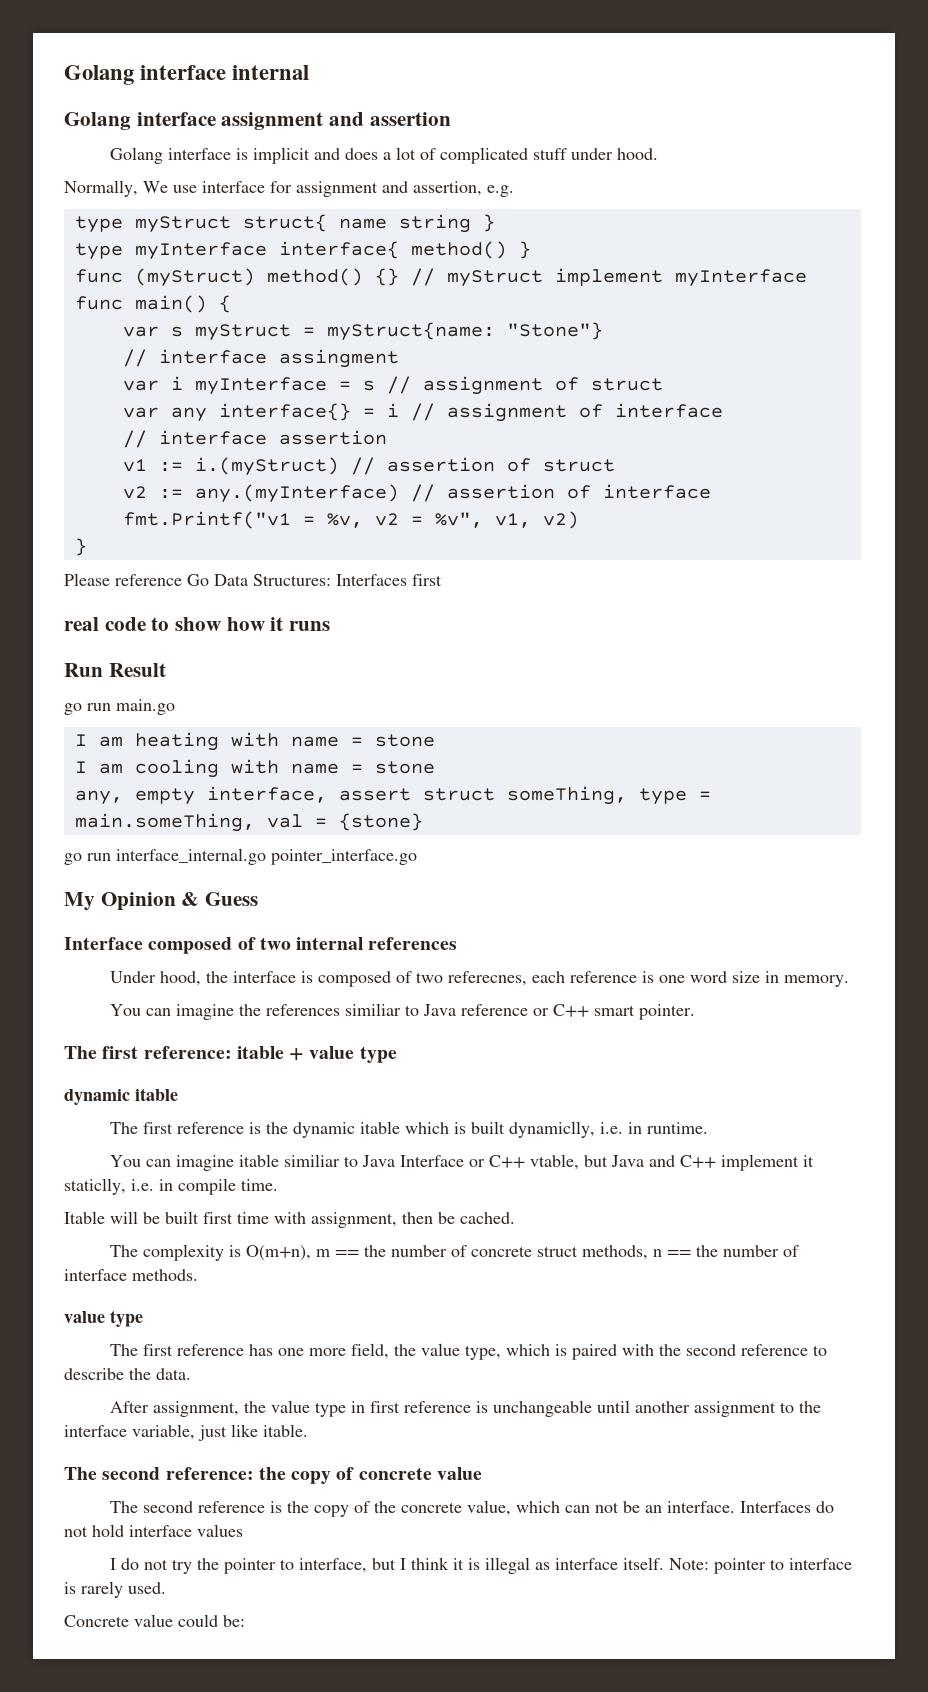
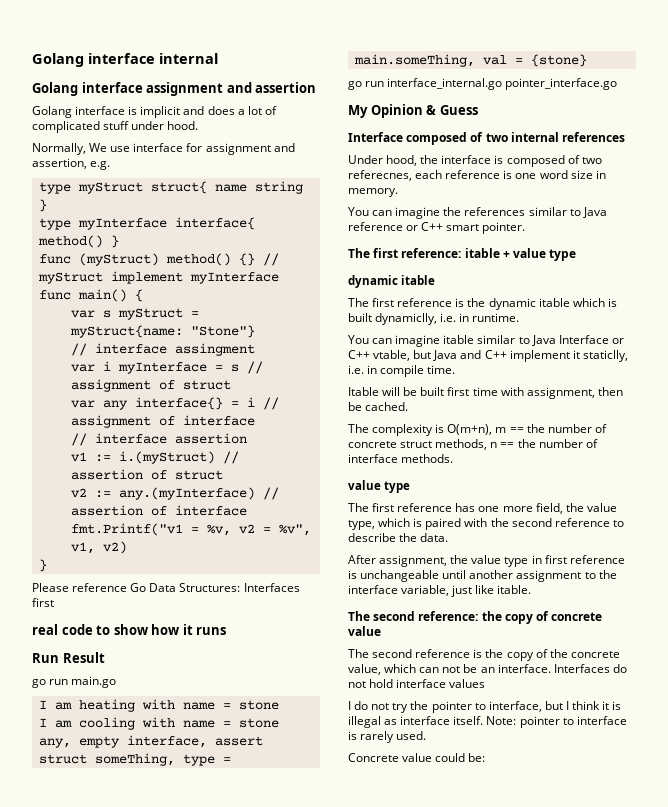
[344,1003,401,1016] similiar -> [528,207,567,216] similar
[283,1154,340,1167] similiar -> [477,335,516,344] similar

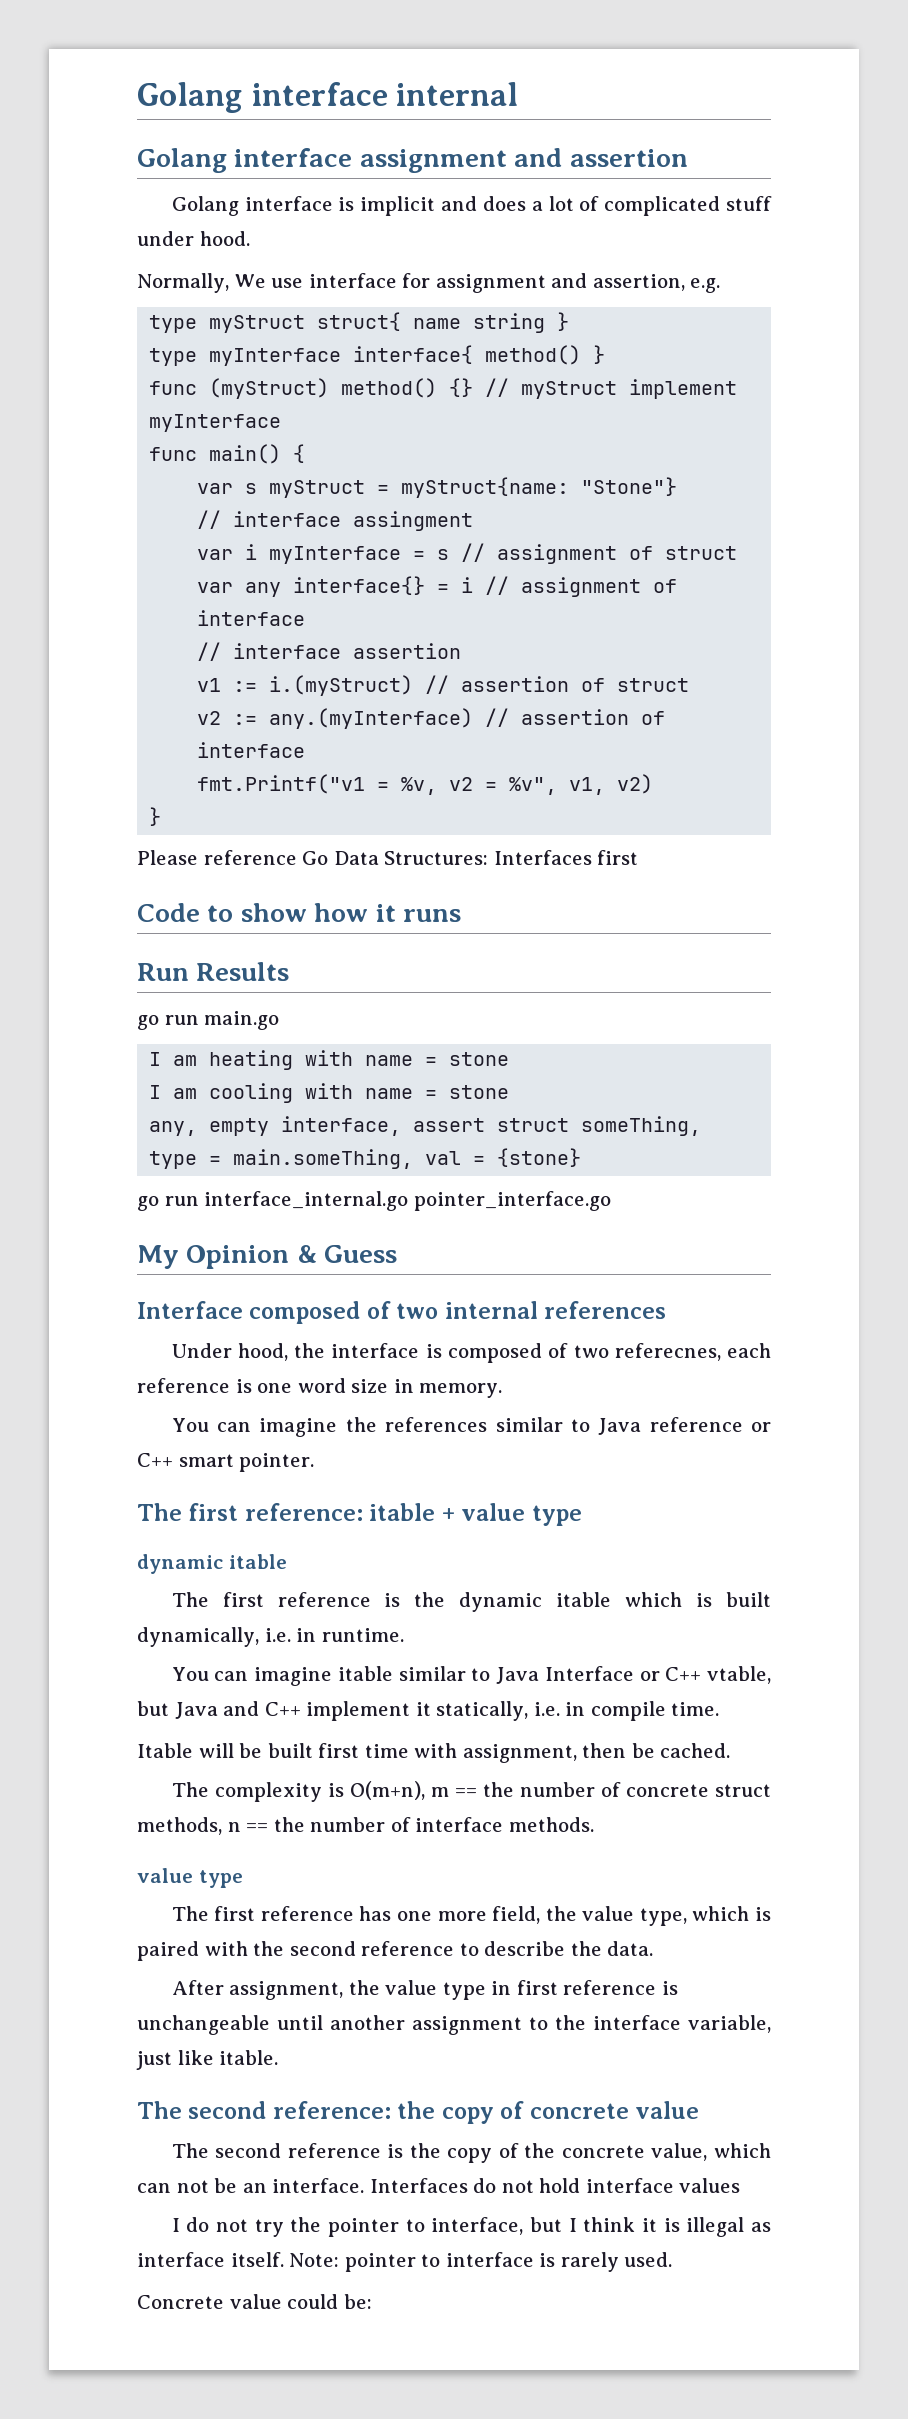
[32,624,93,635] real code -> [137,903,200,922] Code
[62,652,105,663] Result -> [196,962,290,981] Results
[375,313,438,325] dynamiclly, -> [137,1627,259,1647] dynamically,
[582,350,628,362] staticlly, -> [436,1701,529,1721] statically,

